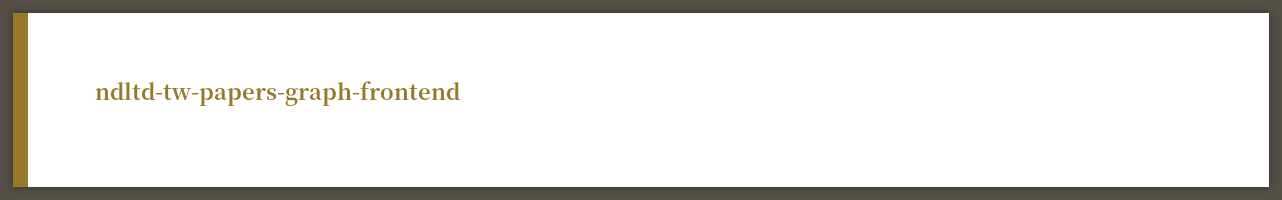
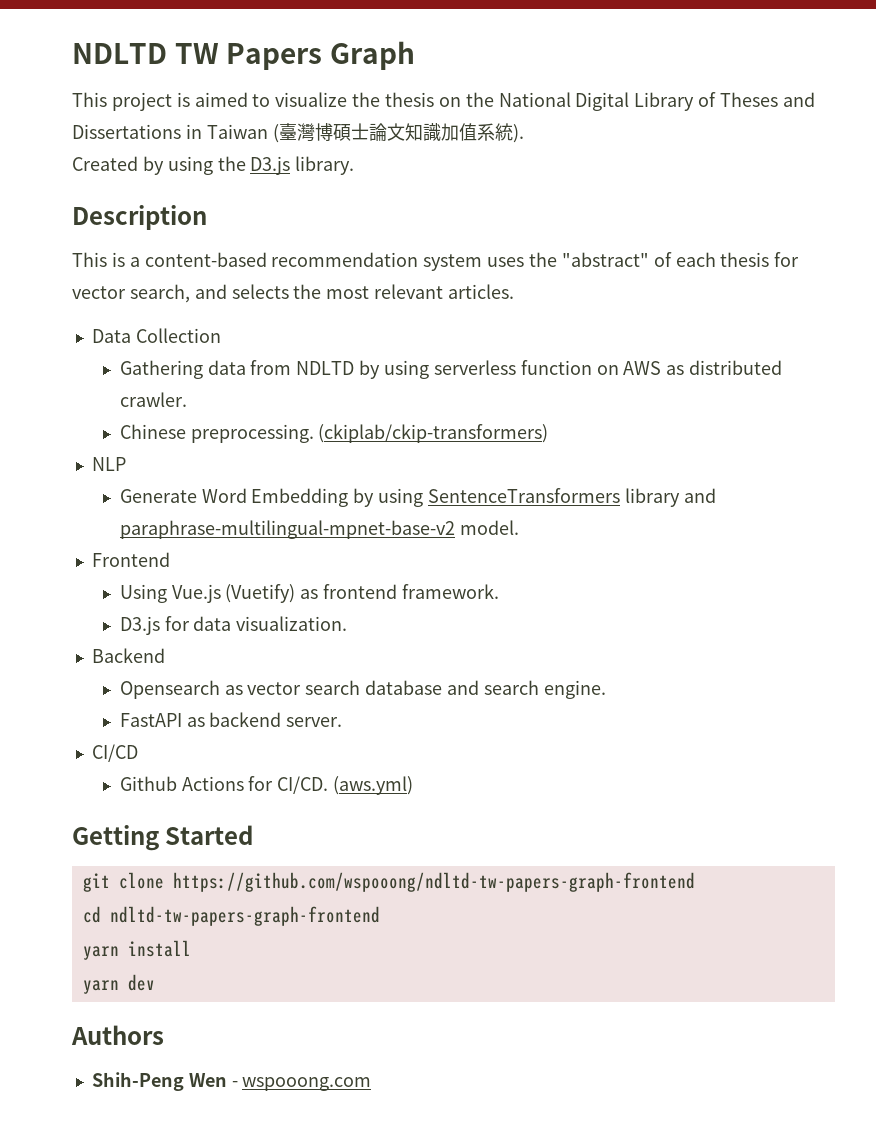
[95,81,460,106] ndltd-tw-papers-graph-frontend -> [72,41,415,70] [72,92,815,111] [72,123,524,143] [72,156,355,175] [72,205,207,230] [72,252,800,271] [72,284,515,303] [91,328,221,343] [119,360,783,379] [119,392,187,407] [119,424,549,443] [91,457,126,471] [119,488,716,507] [119,520,519,539] [91,552,170,567] [119,584,499,603] [119,616,348,635] [91,648,165,663] [119,680,606,699] [119,712,343,727] [91,744,138,762] [119,776,414,795] [72,825,254,851] [82,872,695,892] [82,906,380,926] [82,940,191,960] [82,974,155,994] [71,1025,164,1045] [91,1072,372,1091] NDLTD TW Papers Graph // This project is aimed to visualize the thesis on the National Digital Library of Theses and Dissertations in Taiwan (臺灣博碩士論文知識加值系統). // Created by using the D3.js library. // Description // This is a content-based recommendation system uses the "abstract" of each thesis for vector search, and selects the most relevant articles. // Data Collection // Gathering data from NDLTD by using serverless function on AWS as distributed crawler. // Chinese preprocessing. (ckiplab/ckip-transformers) // NLP // Generate Word Embedding by using SentenceTransformers library and paraphrase-multilingual-mpnet-base-v2 model. // Frontend // Using Vue.js (Vuetify) as frontend framework. // D3.js for data visualization. // Backend // Opensearch as vector search database and search engine. // FastAPI as backend server. // CI/CD // Github Actions for CI/CD. (aws.yml) // Getting Started // git clone https://github.com/wspooong/ndltd-tw-papers-graph-frontend // cd ndltd-tw-papers-graph-frontend // yarn install // yarn dev // Authors // Shih-Peng Wen - wspooong.com

